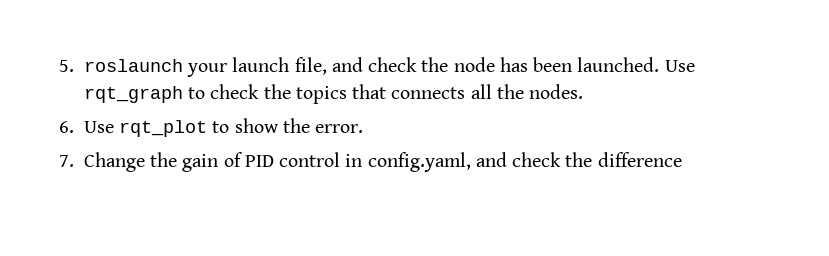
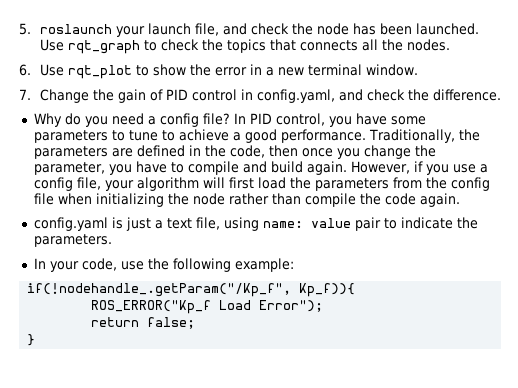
[315,124,364,133] error. -> [214,64,418,76] error in a new terminal window.
[597,152,682,167] difference -> [432,89,501,101] [33,113,426,127] [33,129,480,143] [33,145,436,159] [33,161,488,175] [33,177,490,191] [33,193,460,207] [33,217,478,231] [33,234,112,247] [33,258,294,272] [27,283,356,297] [91,300,324,314] [91,317,196,329] [27,334,36,346] difference. // Why do you need a config file? In PID control, you have some parameters to tune to achieve a good performance. Traditionally, the parameters are defined in the code, then once you change the parameter, you have to compile and build again. However, if you use a config file, your algorithm will first load the parameters from the config file when initializing the node rather than compile the code again. // config.yaml is just a text file, using name: value pair to indicate the parameters. // In your code, use the following example: // if(!nodehandle_.getParam("/Kp_f", Kp_f)){ // ROS_ERROR("Kp_f Load Error"); // return false; // }

